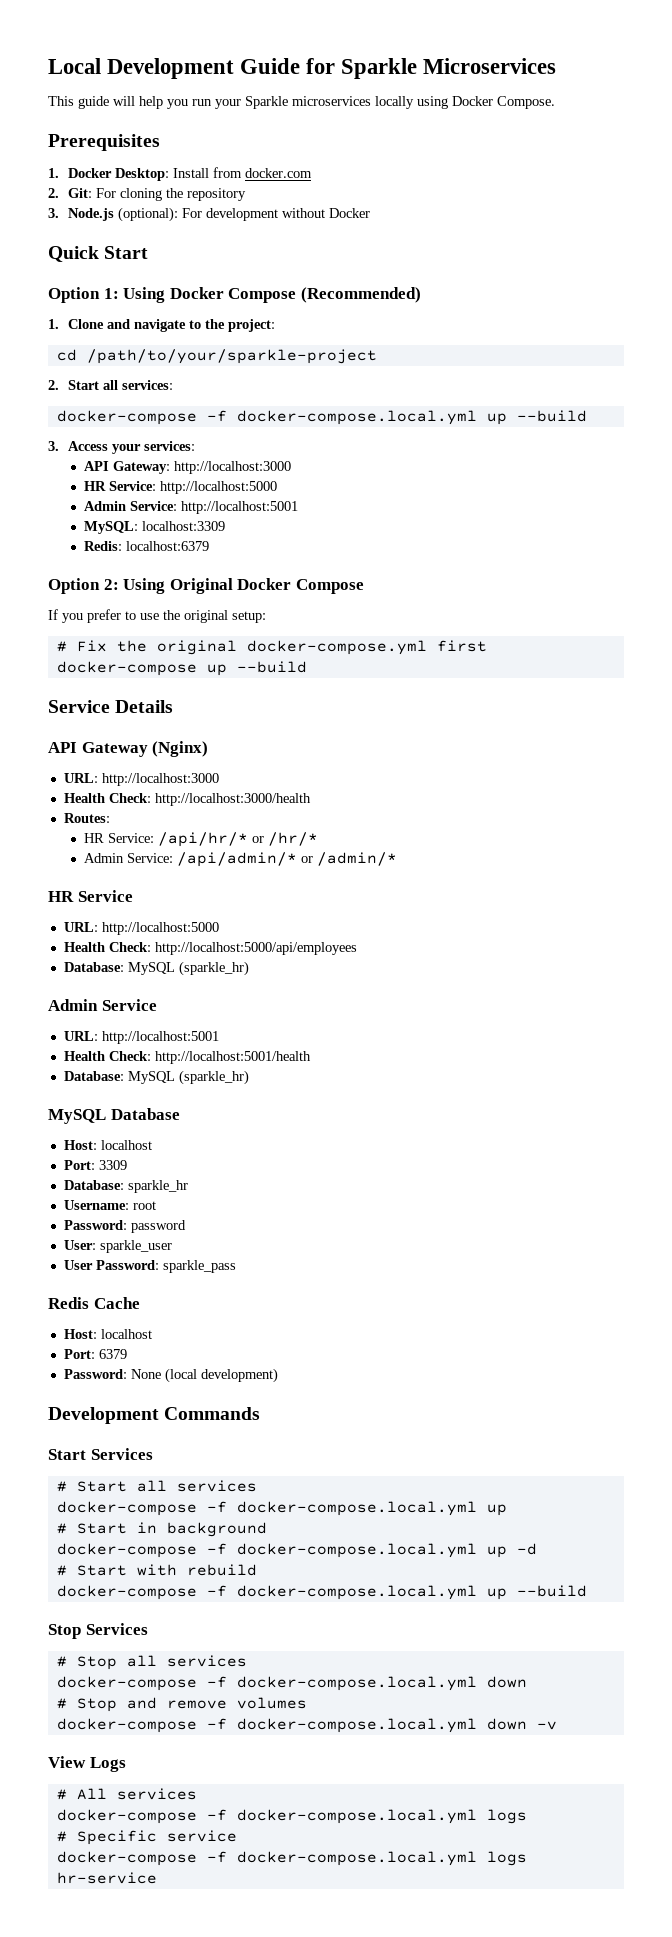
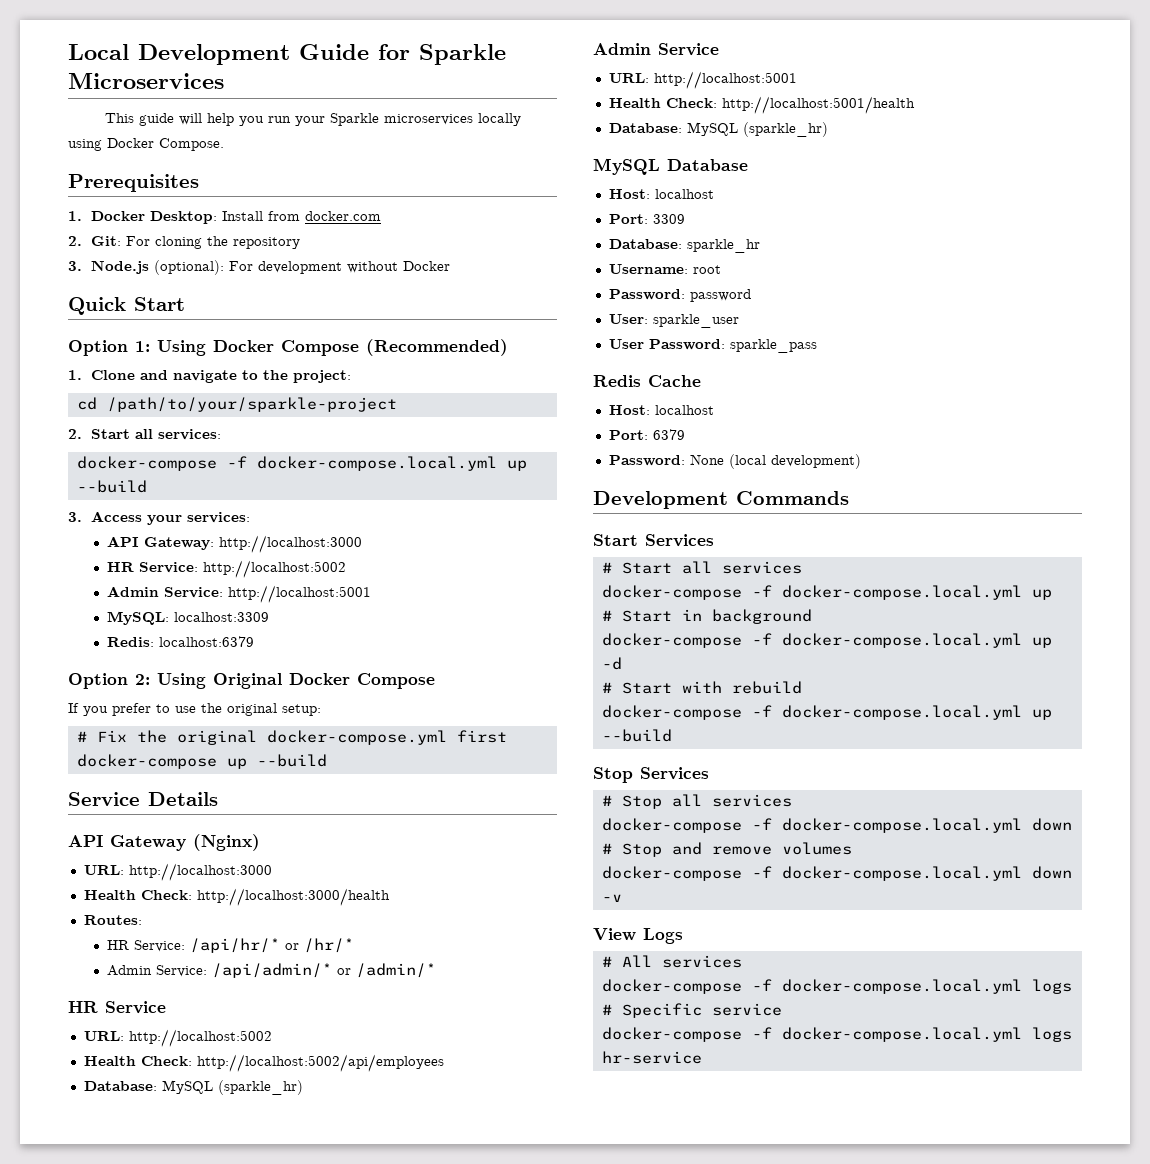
[159,481,277,494] http://localhost:5000 -> [203,560,347,578] http://localhost:5002
[101,922,219,935] [63,942,357,955] http://localhost:5000 // Health Check: http://localhost:5000/api/employees -> [128,1029,272,1047] [83,1054,444,1072] http://localhost:5002 // Health Check: http://localhost:5002/api/employees

